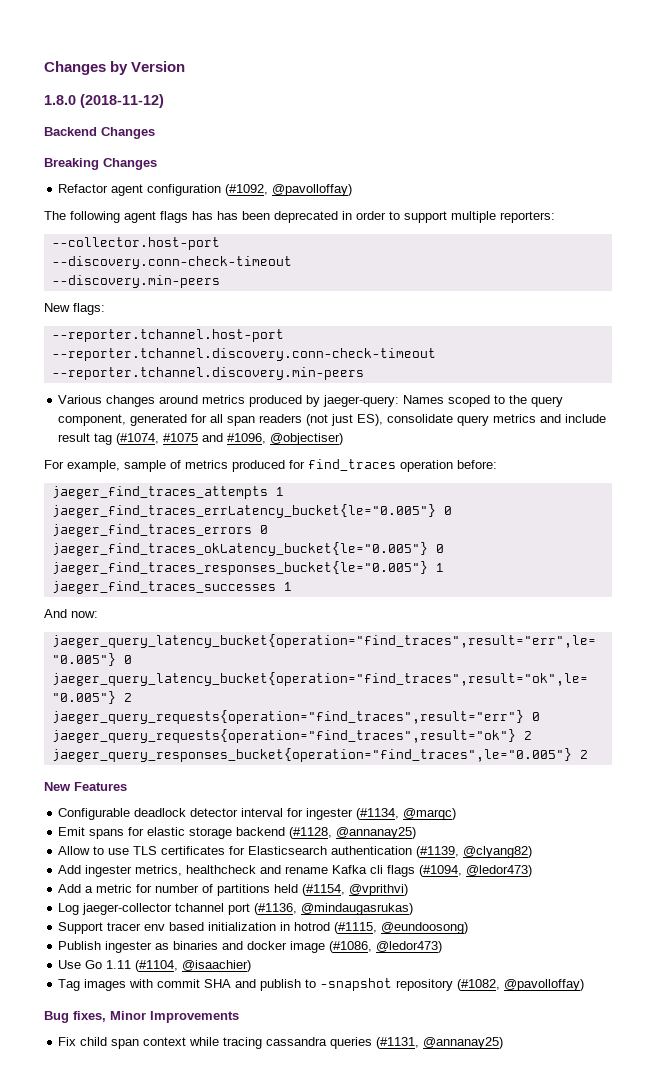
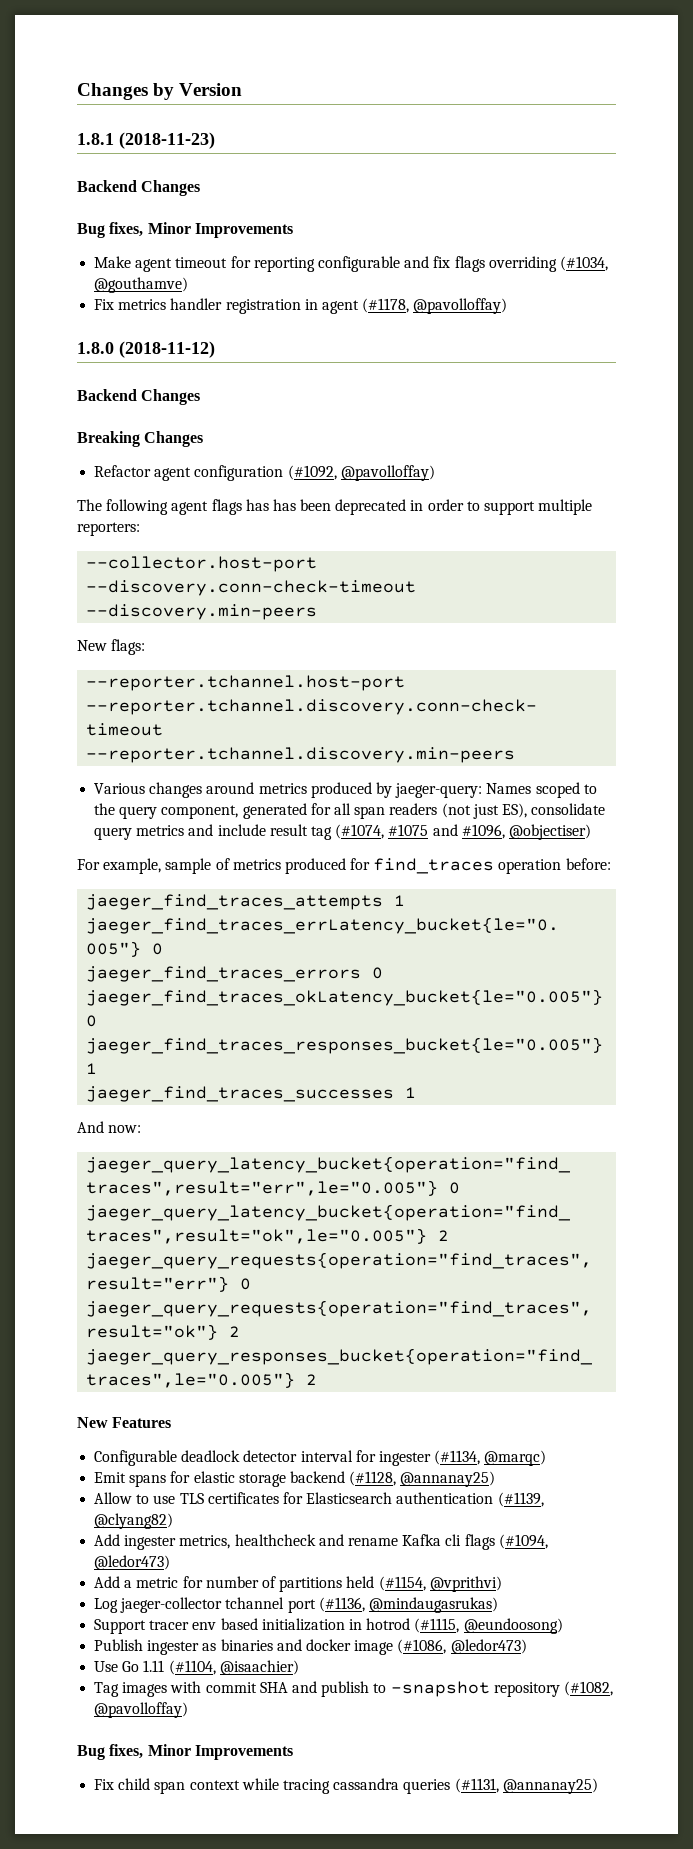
(186, 66) none -> [77,132,215,149] [77,180,201,196] [77,222,293,238] [94,256,608,272] [94,277,189,293] [94,298,508,314] // 1.8.1 (2018-11-23) // Backend Changes // Bug fixes, Minor Improvements // Make agent timeout for reporting configurable and fix flags overriding (#1034, @gouthamve) // Fix metrics handler registration in agent (#1178, @pavolloffay)

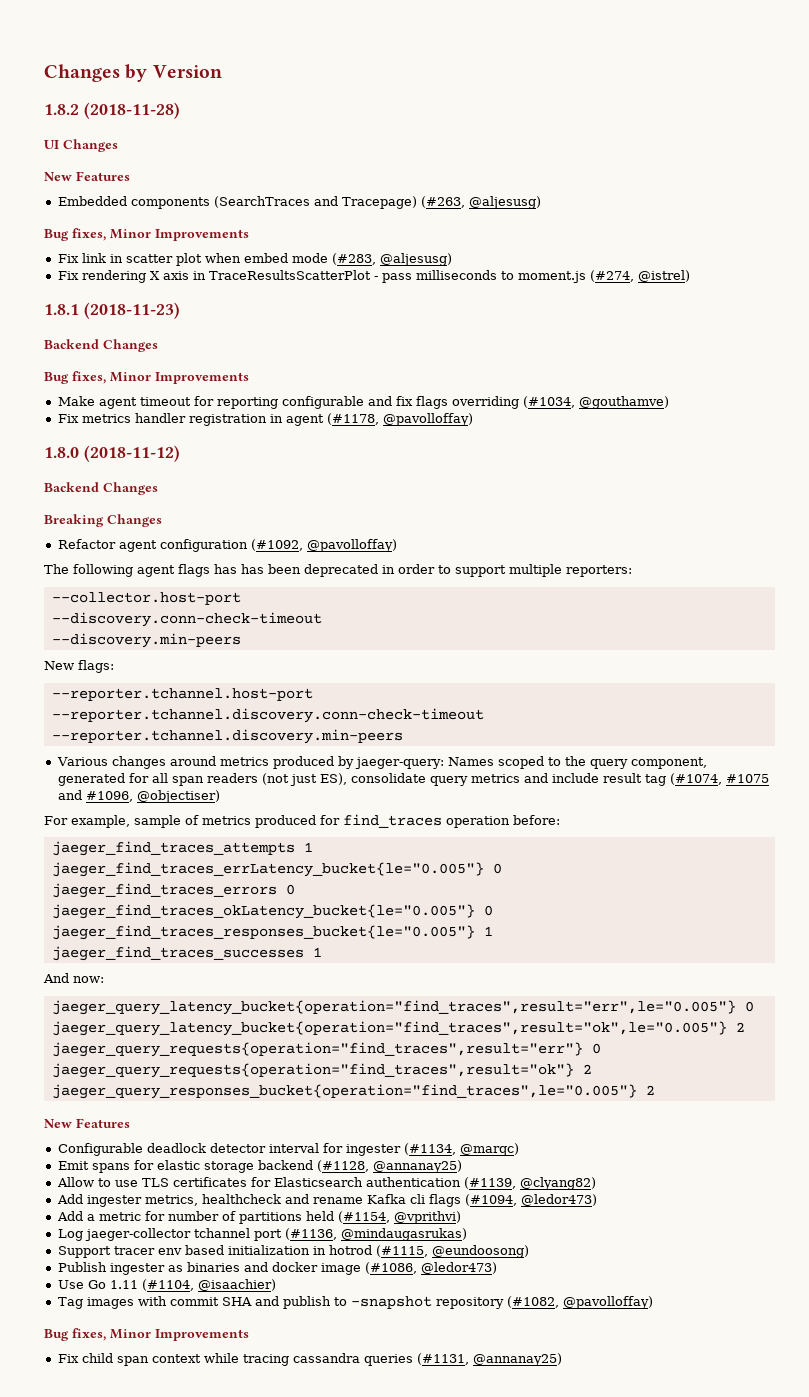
(243, 89) none -> [44,102,180,119] [44,139,118,152] [44,171,130,181] [57,196,541,209] [44,228,249,241] [57,253,452,266] [57,270,690,283] // 1.8.2 (2018-11-28) // UI Changes // New Features // Embedded components (SearchTraces and Tracepage) (#263, @aljesusg) // Bug fixes, Minor Improvements // Fix link in scatter plot when embed mode (#283, @aljesusg) // Fix rendering X axis in TraceResultsScatterPlot - pass milliseconds to moment.js (#274, @istrel)

